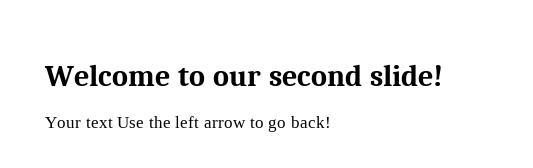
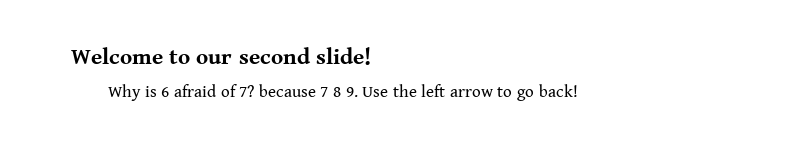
[45,117,113,128] Your text -> [108,84,358,101] Why is 6 afraid of 7? because 7 8 9.

